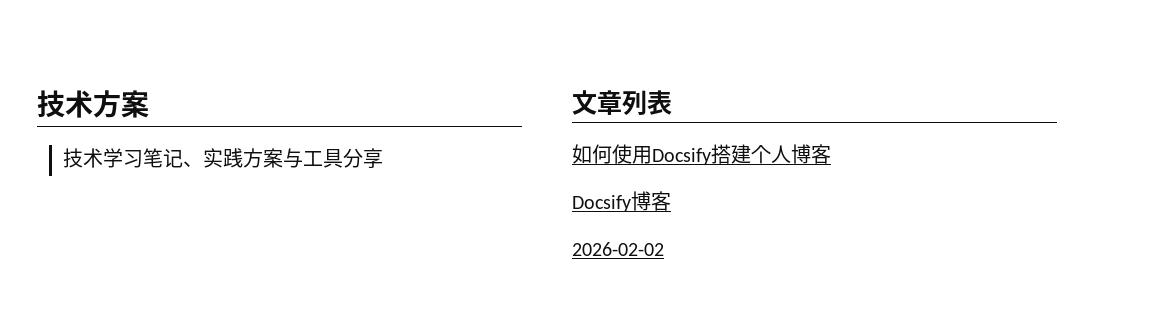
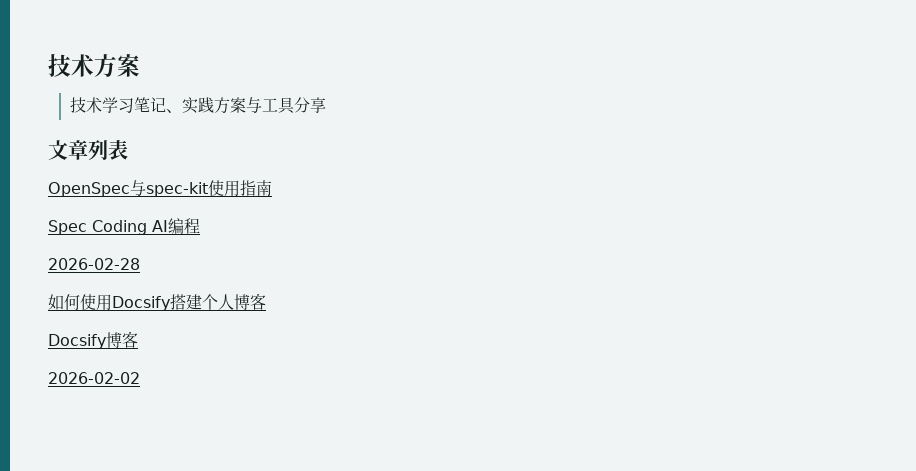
(672, 102) none -> [48,180,272,197] [48,218,200,235] [48,258,140,270] // OpenSpec与spec-kit使用指南 // Spec Coding AI编程 // 2026-02-28

